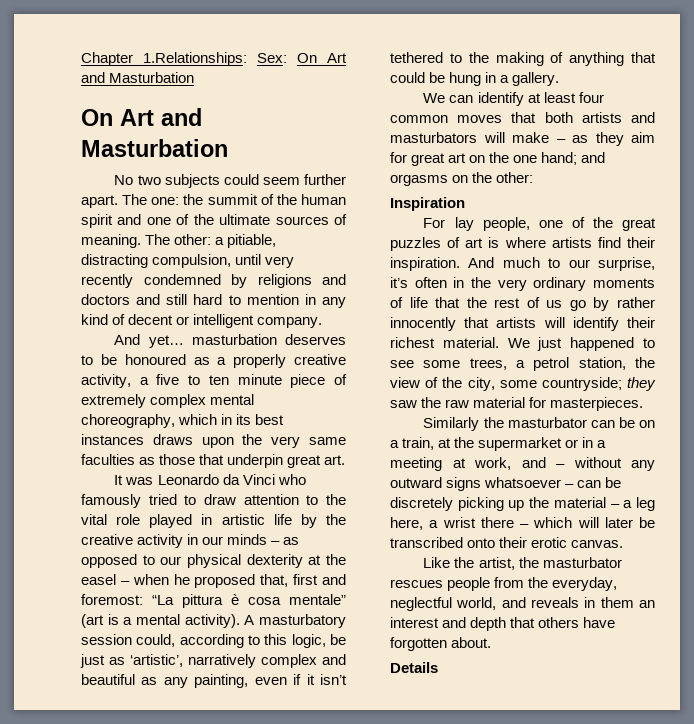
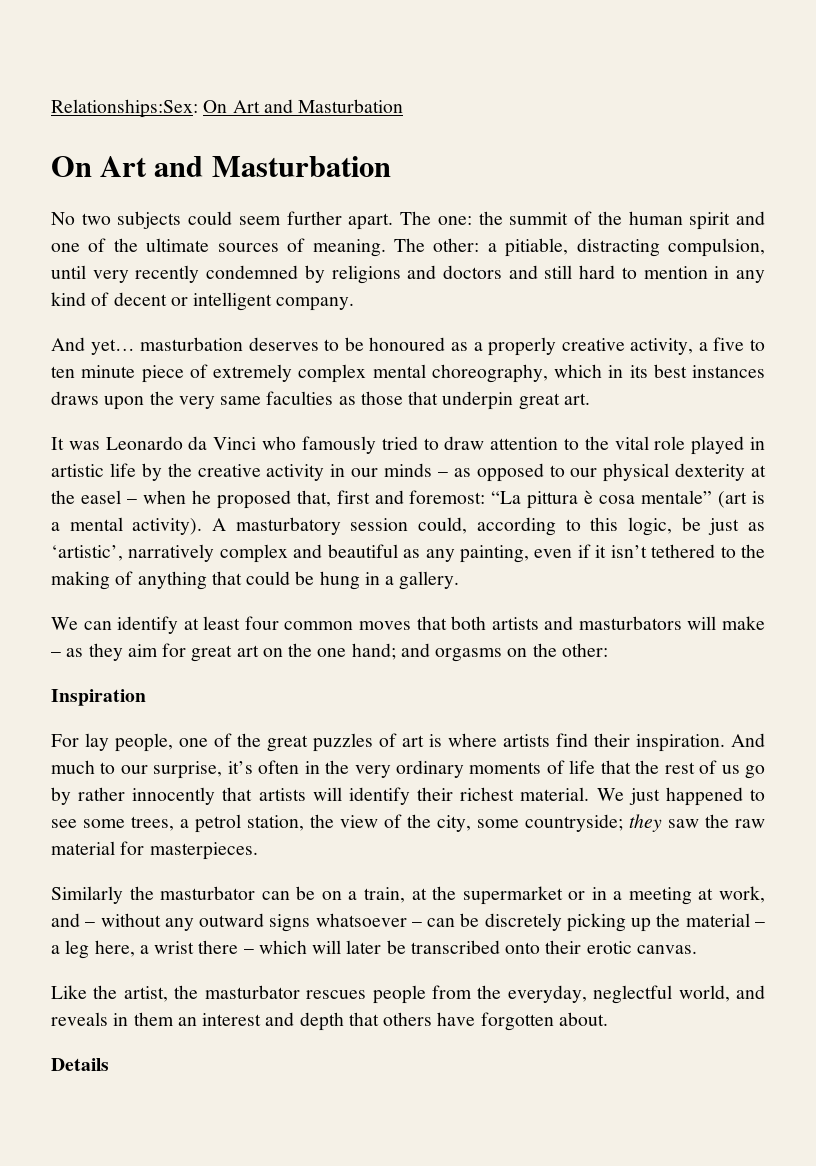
[81,52,287,66] Chapter 1.Relationships: Sex: -> [51,99,198,118] Relationships:Sex:

